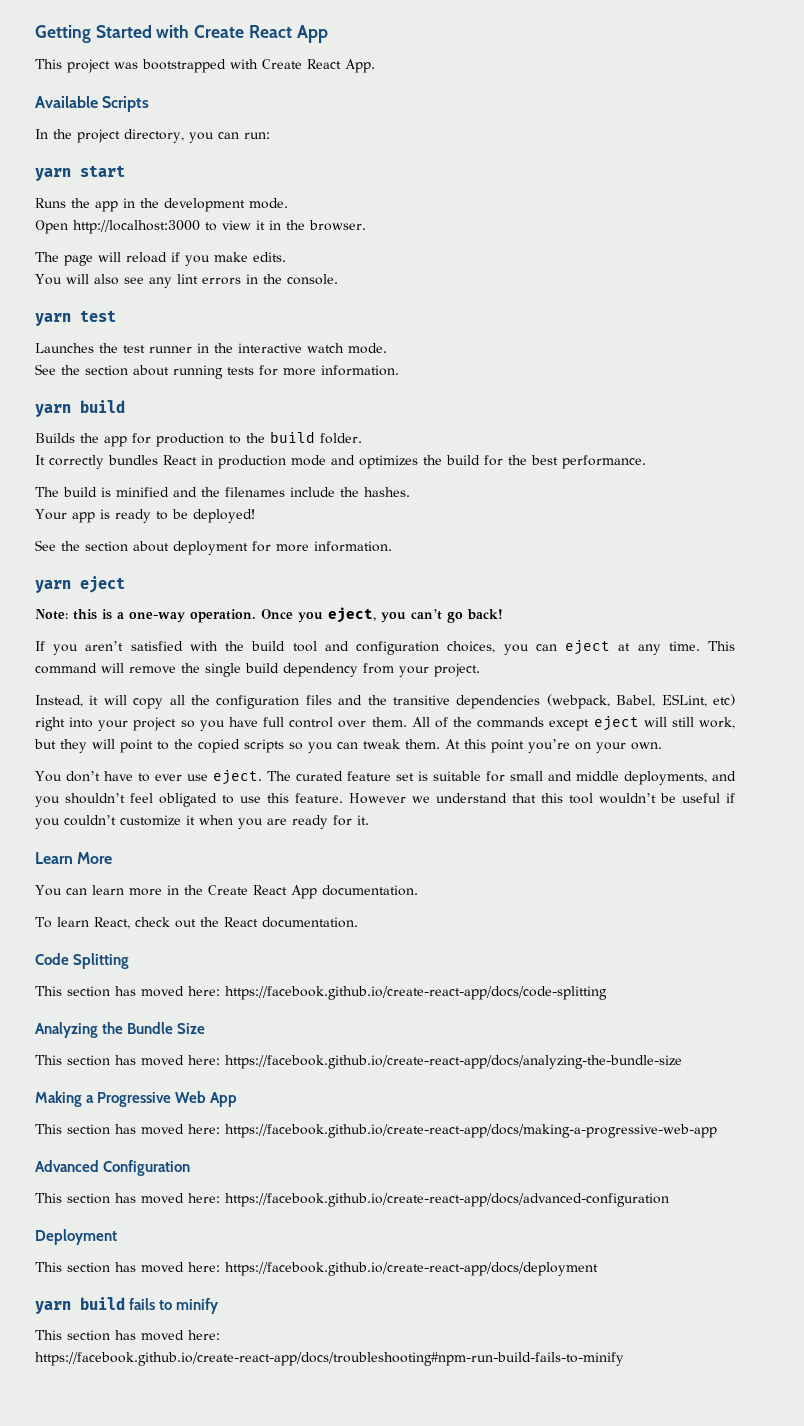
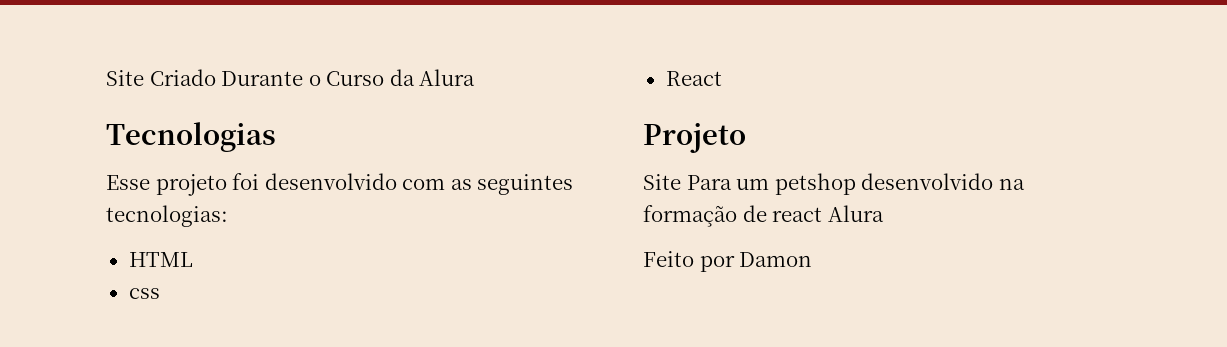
[35,25,328,43] [35,59,375,73] [35,96,150,112] [35,129,270,143] [35,165,125,181] [35,198,288,212] [35,220,366,234] [35,252,286,266] [35,274,338,288] [35,310,116,326] [35,343,387,354] [35,364,399,379] [35,400,125,417] [35,431,362,447] [35,455,646,469] [35,487,410,497] [35,509,255,523] [35,540,392,555] [35,576,125,593] [35,607,503,623] [35,640,736,655] [35,663,480,677] [35,694,735,709] [35,716,735,731] [34,739,662,753] [35,770,736,785] [35,793,735,807] [35,815,369,829] [35,852,113,864] [35,885,418,899] [35,917,358,929] [35,953,130,969] [35,986,607,1000] [35,1022,206,1038] [35,1055,682,1069] [35,1091,238,1107] [35,1124,717,1138] [35,1160,191,1176] [35,1193,669,1207] [35,1229,117,1245] [35,1262,598,1276] [35,1297,220,1314] [35,1330,220,1341] [35,1352,624,1366] Getting Started with Create React App // This project was bootstrapped with Create React App. // Available Scripts // In the project directory, you can run: // yarn start // Runs the app in the development mode. // Open http://localhost:3000 to view it in the browser. // The page will reload if you make edits. // You will also see any lint errors in the console. // yarn test // Launches the test runner in the interactive watch mode. // See the section about running tests for more information. // yarn build // Builds the app for production to the build folder. // It correctly bundles React in production mode and optimizes the build for the best performance. // The build is minified and the filenames include the hashes. // Your app is ready to be deployed! // See the section about deployment for more information. // yarn eject // Note: this is a one-way operation. Once you eject, you can’t go back! // If you aren’t satisfied with the build tool and configuration choices, you can eject at any time. This command will remove the single build dependency from your project. // Instead, it will copy all the configuration files and the transitive dependencies (webpack, Babel, ESLint, etc) right into your project so you have full control over them. All of the commands except eject will still work, but they will point to the copied scripts so you can tweak them. At this point you’re on your own. // You don’t have to ever use eject. The curated feature set is suitable for small and middle deployments, and you shouldn’t feel obligated to use this feature. However we understand that this tool wouldn’t be useful if you couldn’t customize it when you are ready for it. // Learn More // You can learn more in the Create React App documentation. // To learn React, check out the React documentation. // Code Splitting // This section has moved here: https://facebook.github.io/create-react-app/docs/code-splitting // Analyzing the Bundle Size // This section has moved here: https://facebook.github.io/create-react-app/docs/analyzing-the-bundle-size // Making a Progressive Web App // This section has moved here: https://facebook.github.io/create-react-app/docs/making-a-progressive-web-app // Advanced Configuration // This section has moved here: https://facebook.github.io/create-react-app/docs/advanced-configuration // Deployment // This section has moved here: https://facebook.github.io/create-react-app/docs/deployment // yarn build fails to minify // This section has moved here: https://facebook.github.io/create-react-app/docs/troubleshooting#npm-run-build-fails-to-minify -> [106,69,476,86] [106,122,276,152] [106,173,574,196] [106,205,228,227] [128,252,193,267] [128,288,160,299] [665,71,722,86] [643,123,746,153] [643,173,1025,195] [643,205,884,227] [643,251,813,272] Site Criado Durante o Curso da Alura // Tecnologias // Esse projeto foi desenvolvido com as seguintes tecnologias: // HTML // css // React // Projeto // Site Para um petshop desenvolvido na formação de react Alura // Feito por Damon

